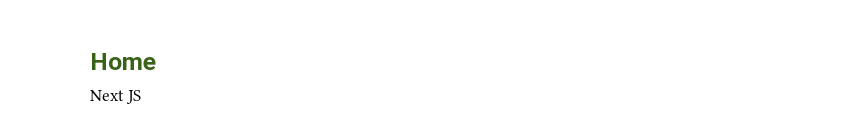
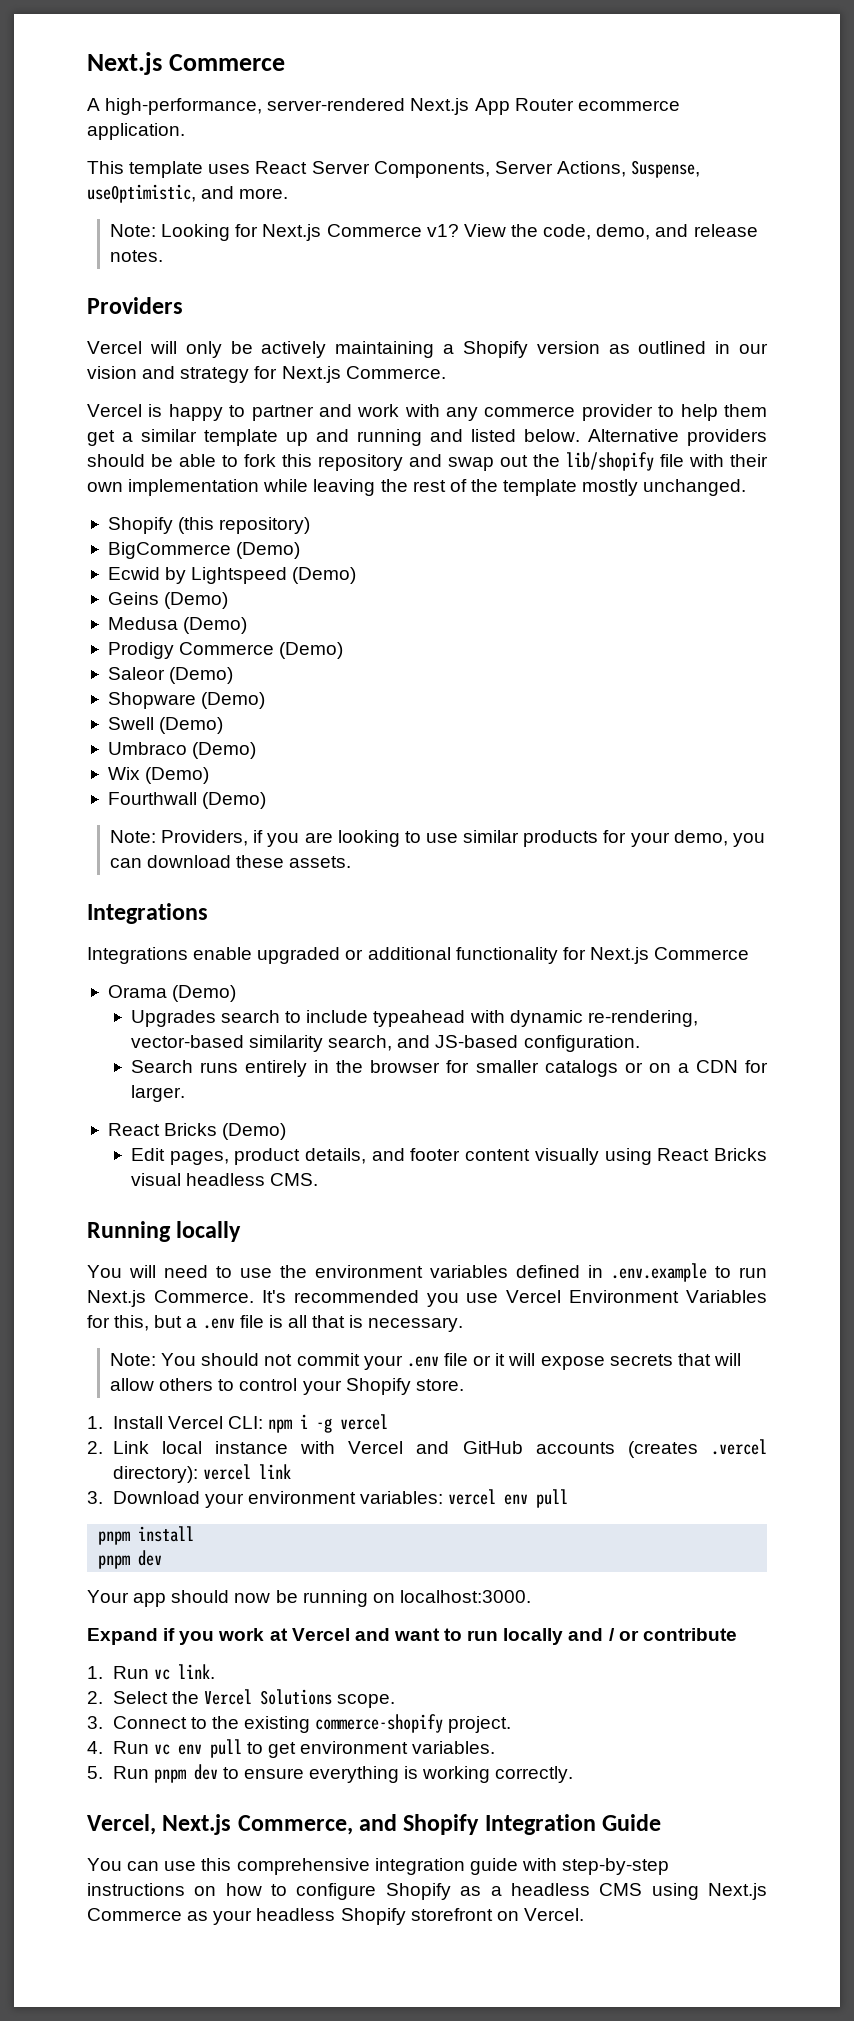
[90,53,156,70] [90,90,141,104] Home // Next JS -> [87,52,285,75] [87,98,680,115] [87,123,185,140] [87,160,701,178] [87,184,289,203] [110,224,758,241] [110,250,164,262] [87,297,183,314] [87,341,769,358] [87,366,446,383] [87,404,767,421] [87,429,767,446] [87,452,768,471] [87,479,747,496] [107,517,311,534] [107,542,301,559] [107,567,357,584] [107,592,229,609] [107,617,248,634] [107,642,344,659] [107,667,234,684] [107,692,266,709] [107,717,224,734] [107,742,257,759] [107,767,210,784] [107,792,267,809] [110,830,765,847] [110,855,352,868] [87,903,208,924] [87,947,750,964] [107,985,237,1002] [130,1010,698,1027] [130,1035,640,1052] [130,1060,769,1077] [130,1085,185,1102] [107,1123,287,1140] [130,1148,767,1165] [130,1173,319,1186] [87,1221,242,1242] [87,1263,767,1282] [87,1290,767,1307] [87,1315,464,1332] [110,1353,741,1370] [110,1378,464,1395] [87,1414,388,1433] [87,1439,767,1458] [112,1464,291,1483] [87,1489,569,1508] [98,1526,195,1545] [98,1550,163,1569] [87,1590,531,1607] [87,1628,737,1645] [87,1664,215,1680] [87,1689,395,1708] [87,1714,512,1733] [87,1739,496,1758] [87,1764,574,1783] [87,1814,662,1835] [87,1858,670,1875] [87,1883,768,1900] [87,1908,584,1925] Next.js Commerce // A high-performance, server-rendered Next.js App Router ecommerce application. // This template uses React Server Components, Server Actions, Suspense, useOptimistic, and more. // Note: Looking for Next.js Commerce v1? View the code, demo, and release notes. // Providers // Vercel will only be actively maintaining a Shopify version as outlined in our vision and strategy for Next.js Commerce. // Vercel is happy to partner and work with any commerce provider to help them get a similar template up and running and listed below. Alternative providers should be able to fork this repository and swap out the lib/shopify file with their own implementation while leaving the rest of the template mostly unchanged. // Shopify (this repository) // BigCommerce (Demo) // Ecwid by Lightspeed (Demo) // Geins (Demo) // Medusa (Demo) // Prodigy Commerce (Demo) // Saleor (Demo) // Shopware (Demo) // Swell (Demo) // Umbraco (Demo) // Wix (Demo) // Fourthwall (Demo) // Note: Providers, if you are looking to use similar products for your demo, you can download these assets. // Integrations // Integrations enable upgraded or additional functionality for Next.js Commerce // Orama (Demo) // Upgrades search to include typeahead with dynamic re-rendering, vector-based similarity search, and JS-based configuration. // Search runs entirely in the browser for smaller catalogs or on a CDN for larger. // React Bricks (Demo) // Edit pages, product details, and footer content visually using React Bricks visual headless CMS. // Running locally // You will need to use the environment variables defined in .env.example to run Next.js Commerce. It's recommended you use Vercel Environment Variables for this, but a .env file is all that is necessary. // Note: You should not commit your .env file or it will expose secrets that will allow others to control your Shopify store. // 1. Install Vercel CLI: npm i -g vercel // 2. Link local instance with Vercel and GitHub accounts (creates .vercel directory): vercel link // 3. Download your environment variables: vercel env pull // pnpm install // pnpm dev // Your app should now be running on localhost:3000. // Expand if you work at Vercel and want to run locally and / or contribute // 1. Run vc link. // 2. Select the Vercel Solutions scope. // 3. Connect to the existing commerce-shopify project. // 4. Run vc env pull to get environment variables. // 5. Run pnpm dev to ensure everything is working correctly. // Vercel, Next.js Commerce, and Shopify Integration Guide // You can use this comprehensive integration guide with step-by-step instructions on how to configure Shopify as a headless CMS using Next.js Commerce as your headless Shopify storefront on Vercel.

